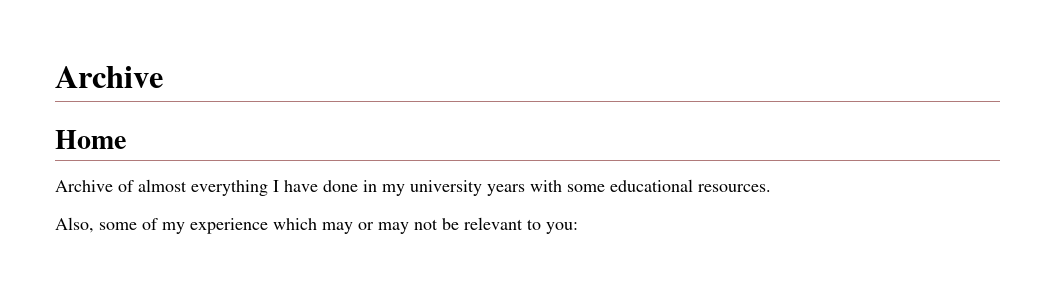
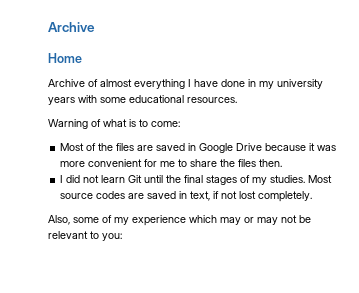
(771, 188) none -> [48,119,180,129] [60,143,337,153] [60,159,283,167] [60,175,333,185] [60,191,313,202] // Warning of what is to come: // Most of the files are saved in Google Drive because it was more convenient for me to share the files then. // I did not learn Git until the final stages of my studies. Most source codes are saved in text, if not lost completely.

